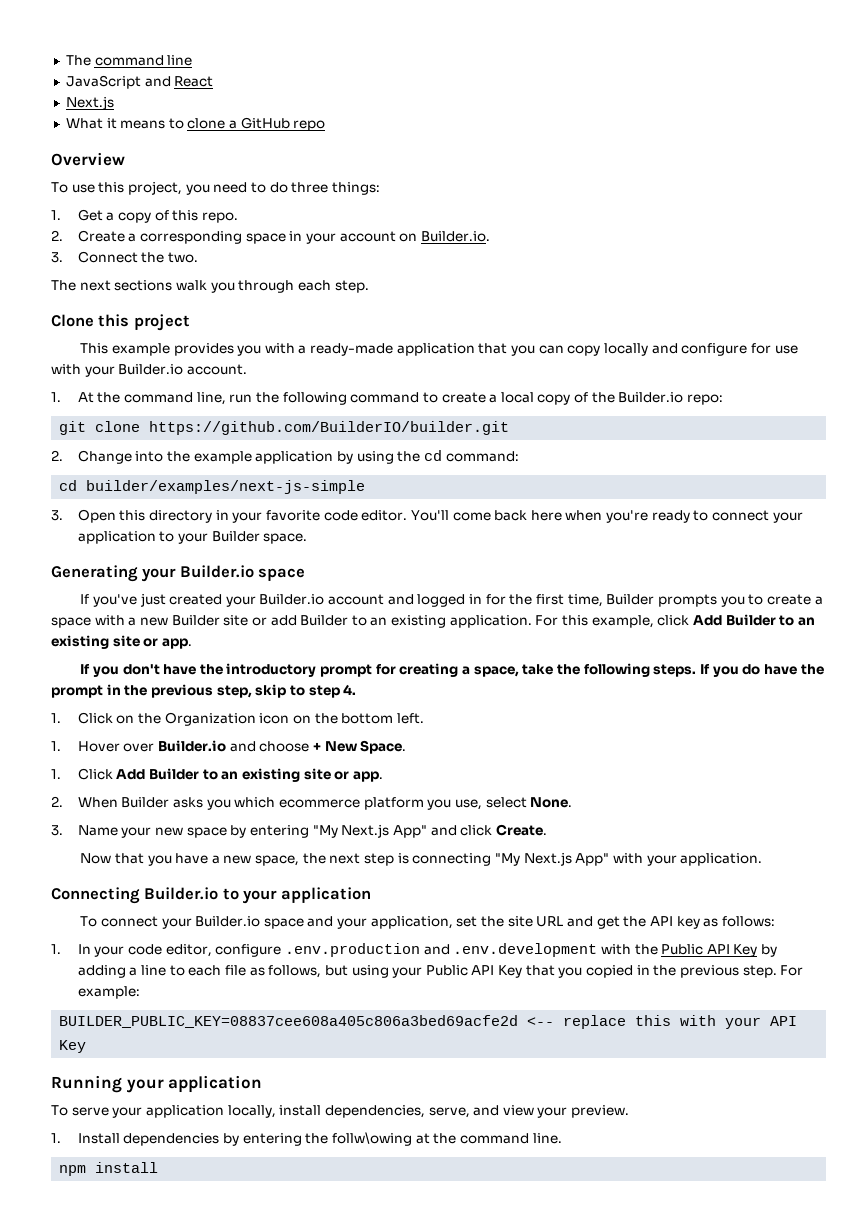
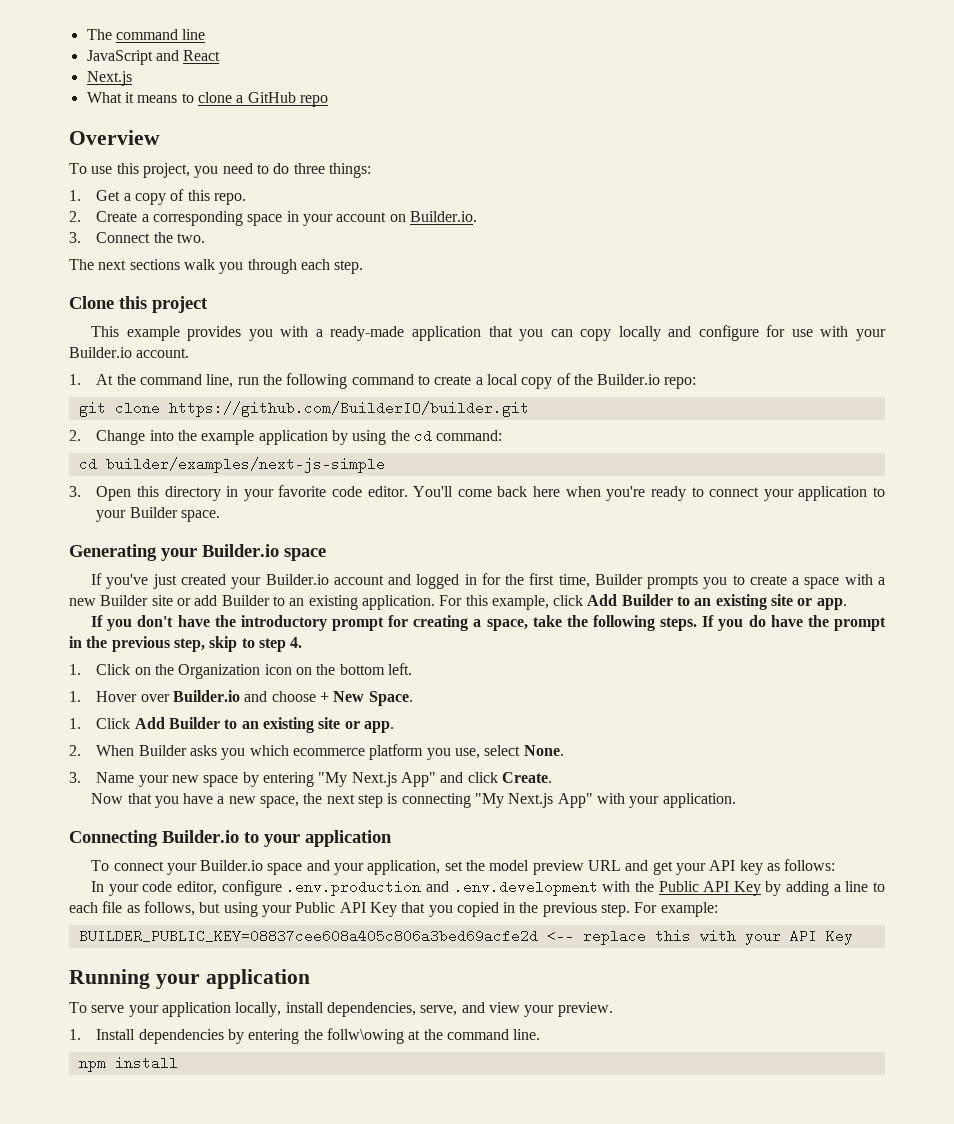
[507,916,533,927] site -> [489,860,584,875] model preview
[623,916,647,927] the -> [676,863,707,875] your
[51,944,61,954] 1. -> (836, 865) none

